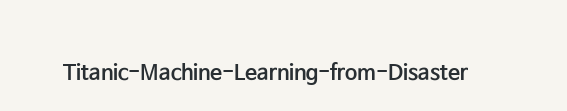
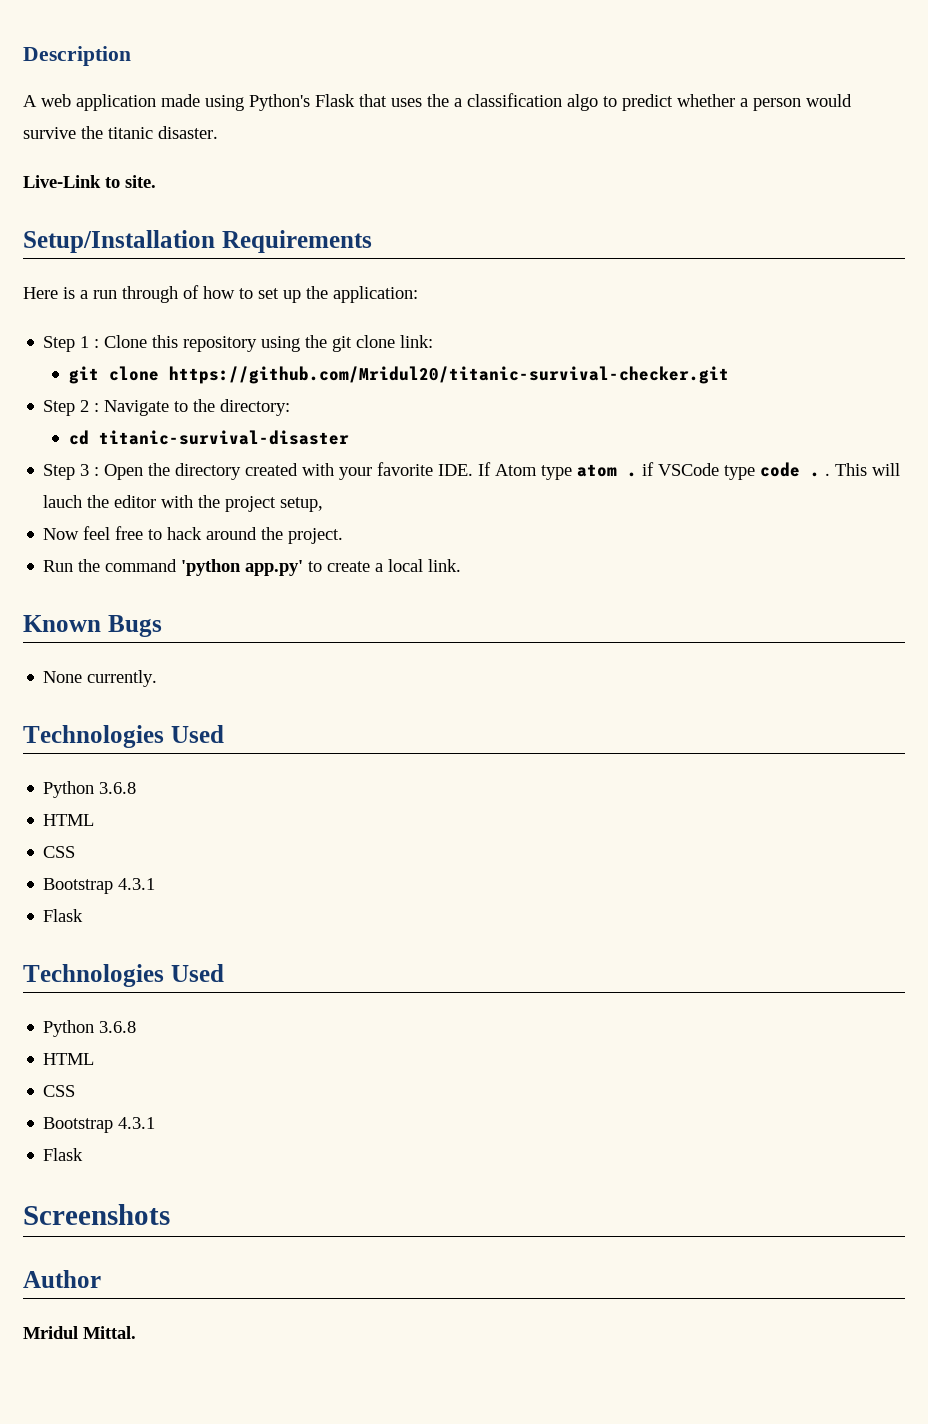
[63,62,468,85] Titanic-Machine-Learning-from-Disaster -> [23,46,131,66] [23,93,852,111] [23,126,218,139] [23,175,156,188] [23,230,372,253] [23,285,418,303] [43,335,434,352] [68,366,729,384] [43,399,291,416] [68,430,349,445] [43,462,901,480] [43,495,324,512] [43,526,344,544] [43,559,462,576] [23,615,162,637] [43,670,158,687] [23,725,224,748] [43,781,137,798] [43,814,95,826] [43,846,76,858] [43,878,156,894] [43,909,84,922] [23,964,224,987] [43,1020,137,1037] [43,1053,95,1065] [43,1085,76,1097] [43,1117,156,1133] [43,1148,84,1161] [23,1204,170,1225] [23,1270,101,1288] [23,1326,136,1339] Description // A web application made using Python's Flask that uses the a classification algo to predict whether a person would survive the titanic disaster. // Live-Link to site. // Setup/Installation Requirements // Here is a run through of how to set up the application: // Step 1 : Clone this repository using the git clone link: // git clone https://github.com/Mridul20/titanic-survival-checker.git // Step 2 : Navigate to the directory: // cd titanic-survival-disaster // Step 3 : Open the directory created with your favorite IDE. If Atom type atom . if VSCode type code . . This will lauch the editor with the project setup, // Now feel free to hack around the project. // Run the command 'python app.py' to create a local link. // Known Bugs // None currently. // Technologies Used // Python 3.6.8 // HTML // CSS // Bootstrap 4.3.1 // Flask // Technologies Used // Python 3.6.8 // HTML // CSS // Bootstrap 4.3.1 // Flask // Screenshots // Author // Mridul Mittal.

